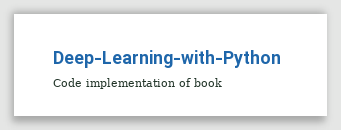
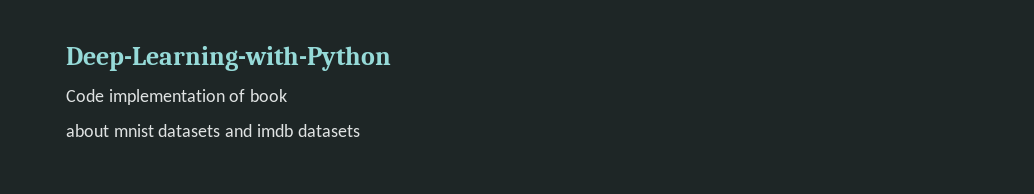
(222, 82) none -> [66,124,360,137] // about mnist datasets and imdb datasets

